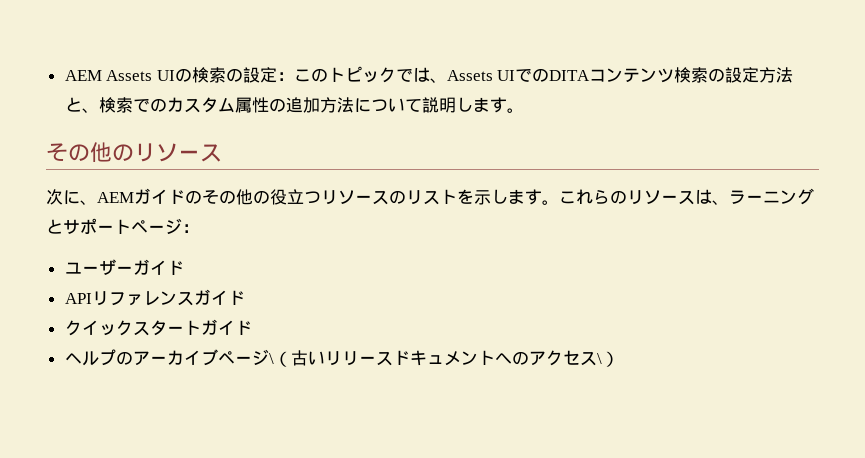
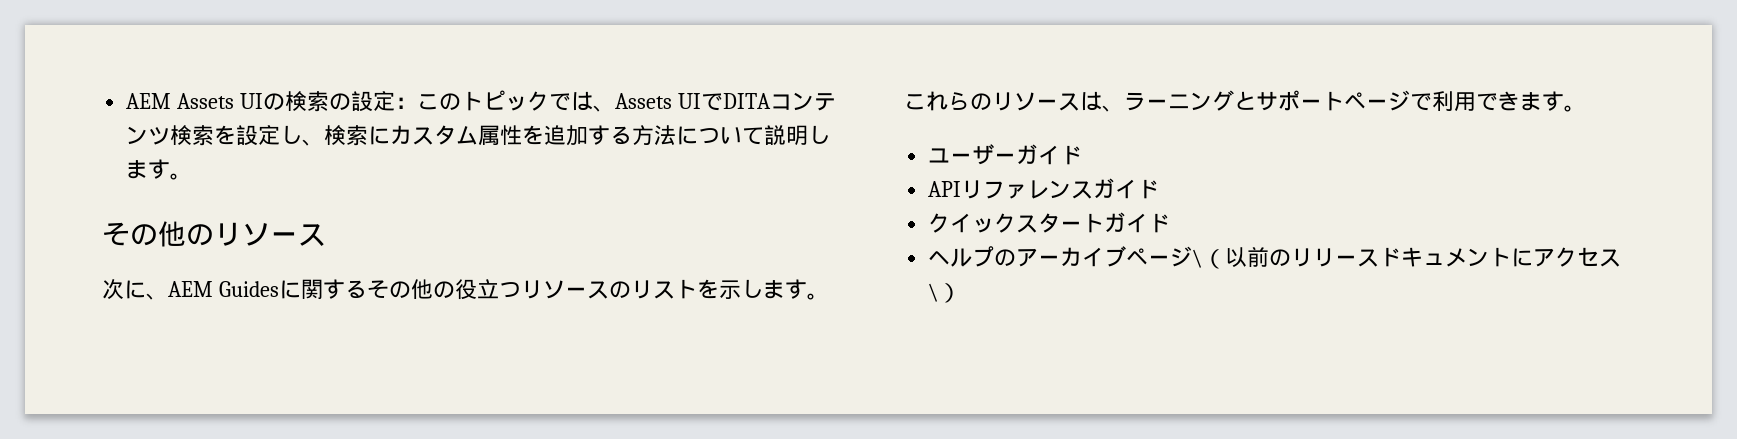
[532,68,550,82] の -> (724, 102) none
[708,67,794,83] [64,97,167,113] の設定方法と、検索での -> [214,125,391,146] を設定し、検索に
[268,97,320,113] の追加 -> [522,125,633,146] を追加する
[134,188,202,204] ガイドの -> [218,279,367,300] Guidesに関する
[182,224,199,233] ： -> [1410,91,1586,112] で利用できます。
[290,350,325,366] 古い -> [1225,246,1292,267] 以前の
[494,351,529,365] への -> [1511,248,1534,267] に

